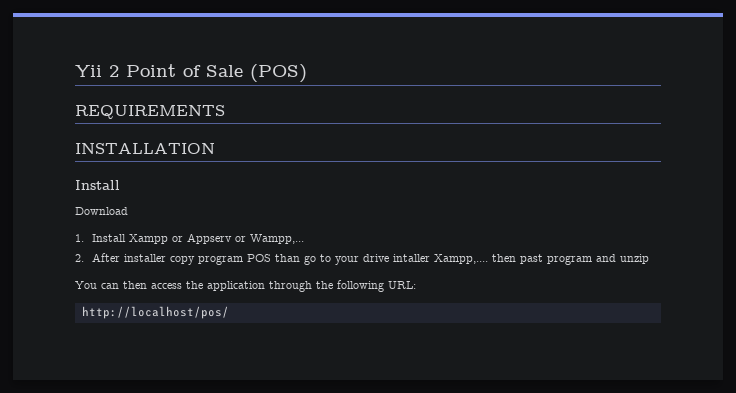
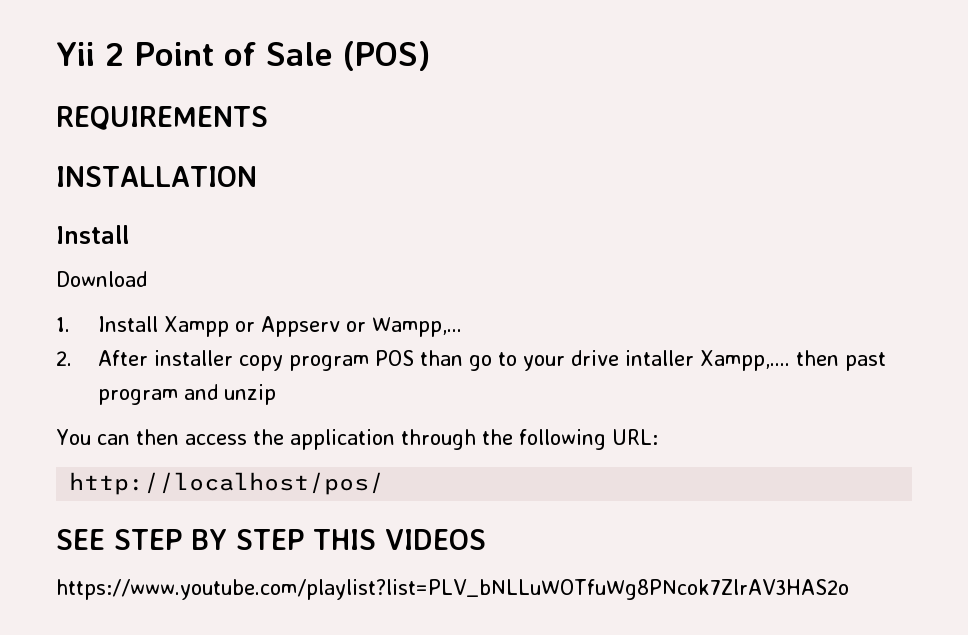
(229, 312) none -> [56,529,486,550] [56,579,849,600] // SEE STEP BY STEP THIS VIDEOS // https://www.youtube.com/playlist?list=PLV_bNLLuWOTfuWg8PNcok7ZlrAV3HAS2o

